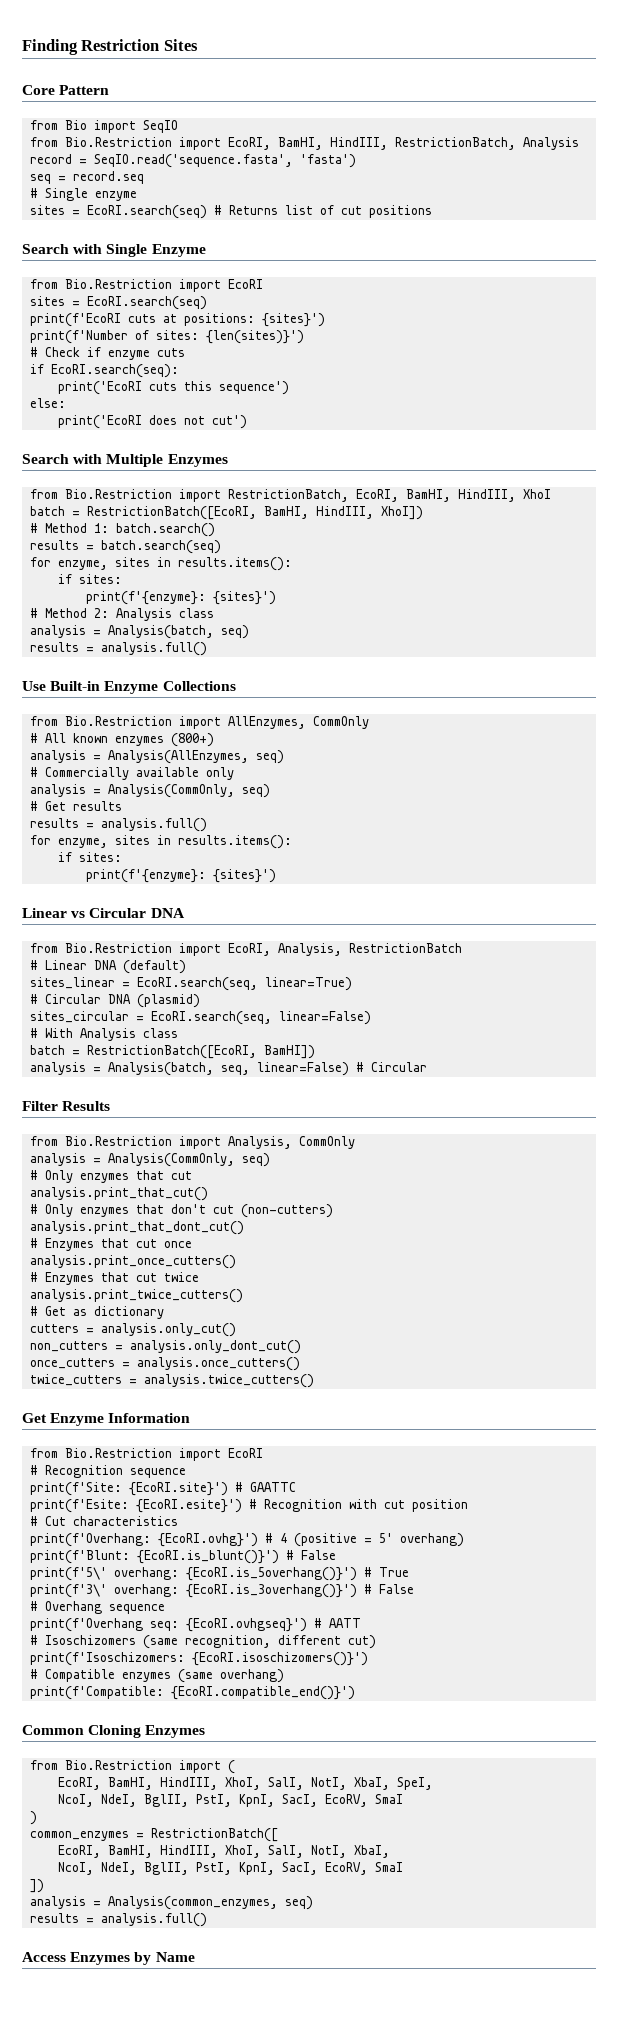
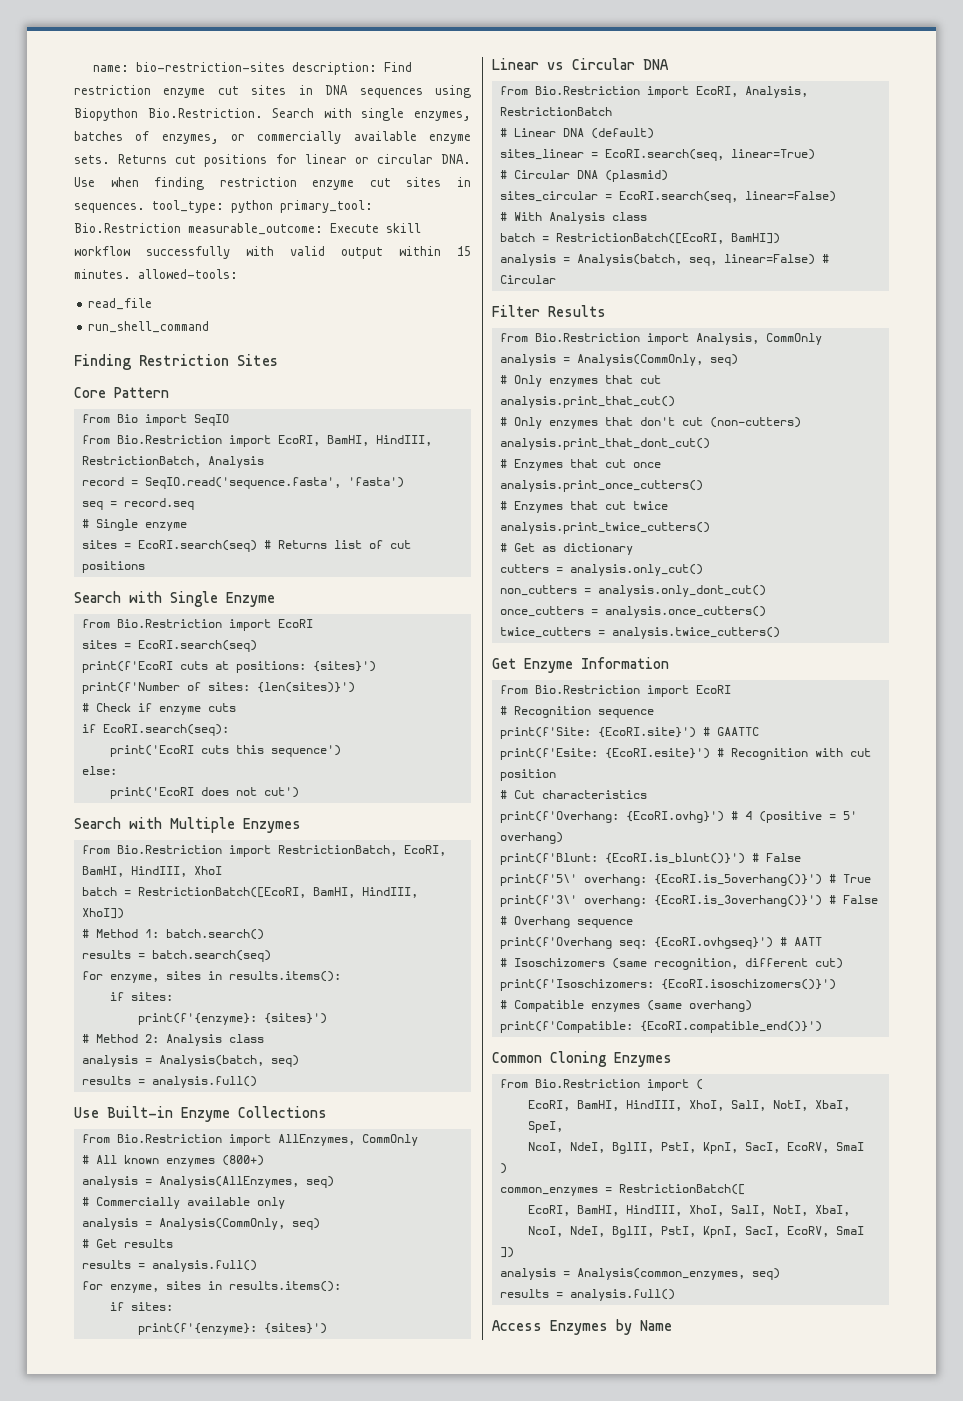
(22, 47) none -> [93,62,413,75] [74,85,471,98] [74,108,471,121] [74,131,471,144] [74,154,471,167] [74,177,471,190] [74,200,373,213] [74,223,421,235] [74,246,471,259] [74,269,238,279] [88,298,153,310] [88,321,210,333] name: bio-restriction-sites description: Find restriction enzyme cut sites in DNA sequences using Biopython Bio.Restriction. Search with single enzymes, batches of enzymes, or commercially available enzyme sets. Returns cut positions for linear or circular DNA. Use when finding restriction enzyme cut sites in sequences. tool_type: python primary_tool: Bio.Restriction measurable_outcome: Execute skill workflow successfully with valid output within 15 minutes. allowed-tools: // read_file // run_shell_command //

